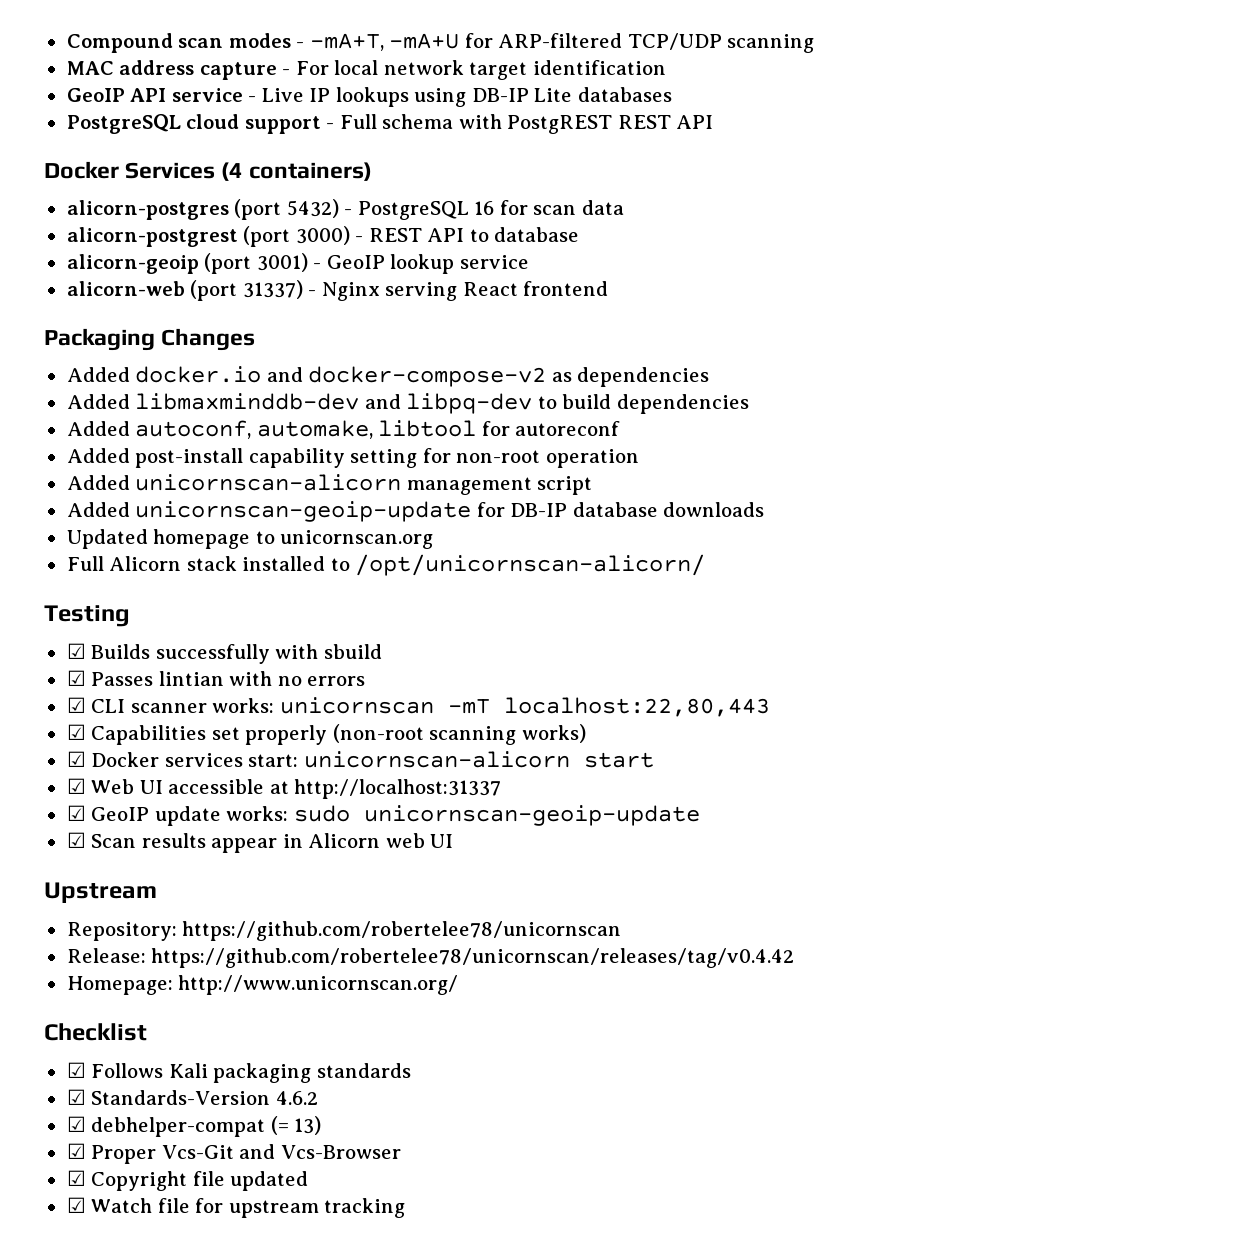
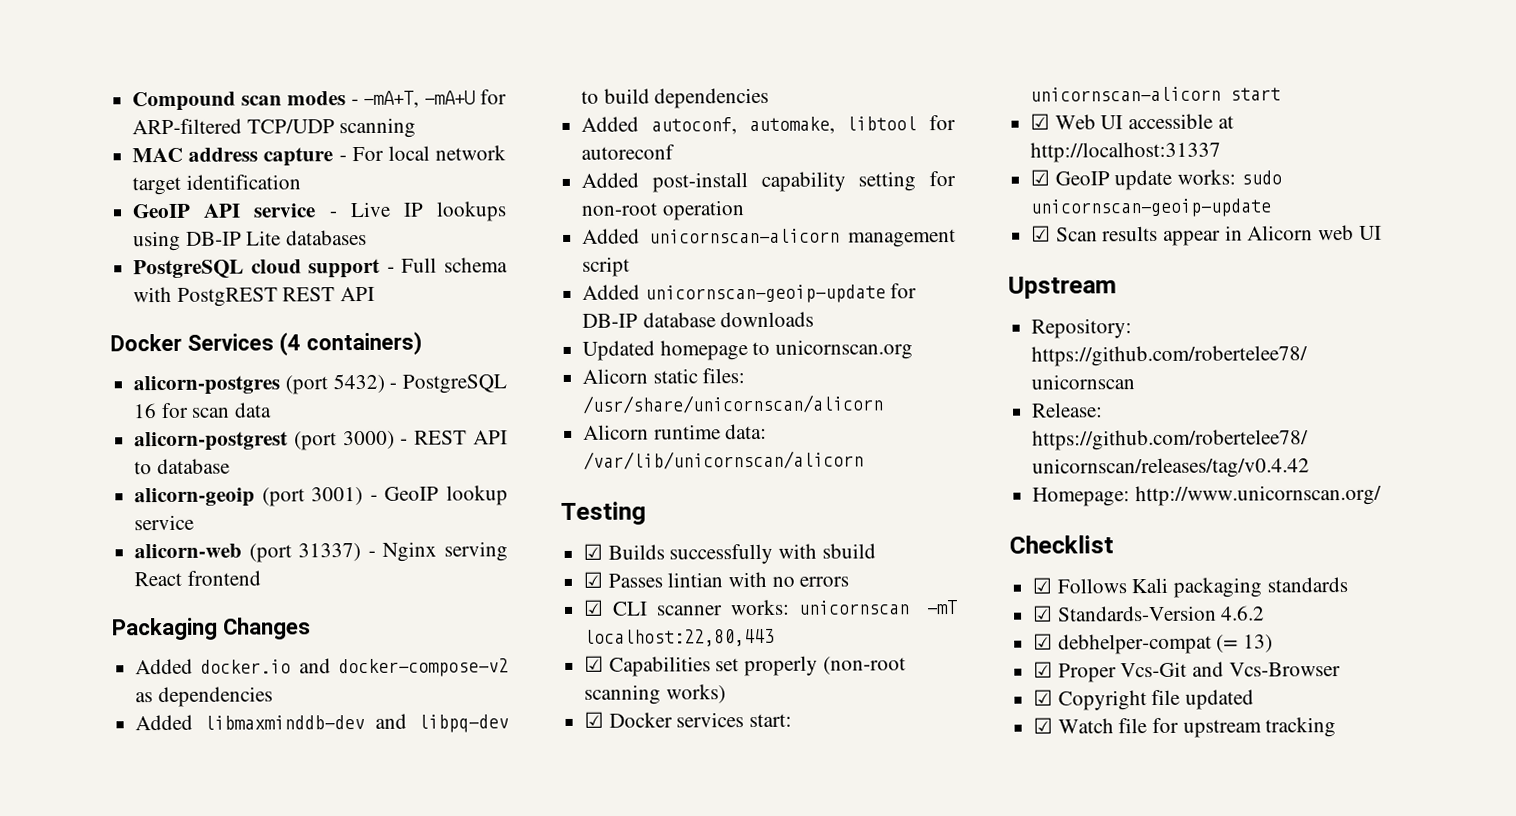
[66,554,706,576] Full Alicorn stack installed to /opt/unicornscan-alicorn/ -> [582,368,746,384] [582,394,885,414] [583,423,768,440] [583,450,865,470] Alicorn static files: /usr/share/unicornscan/alicorn // Alicorn runtime data: /var/lib/unicornscan/alicorn

